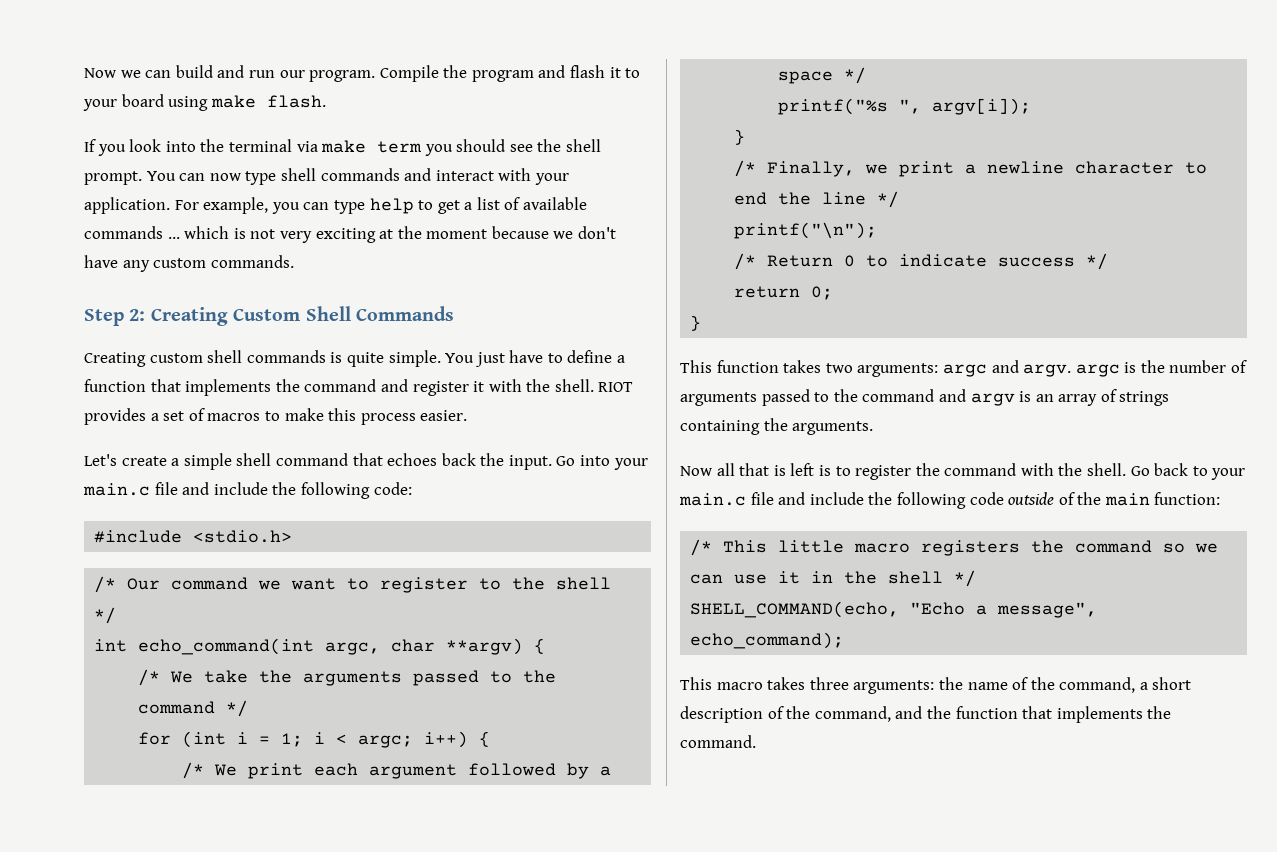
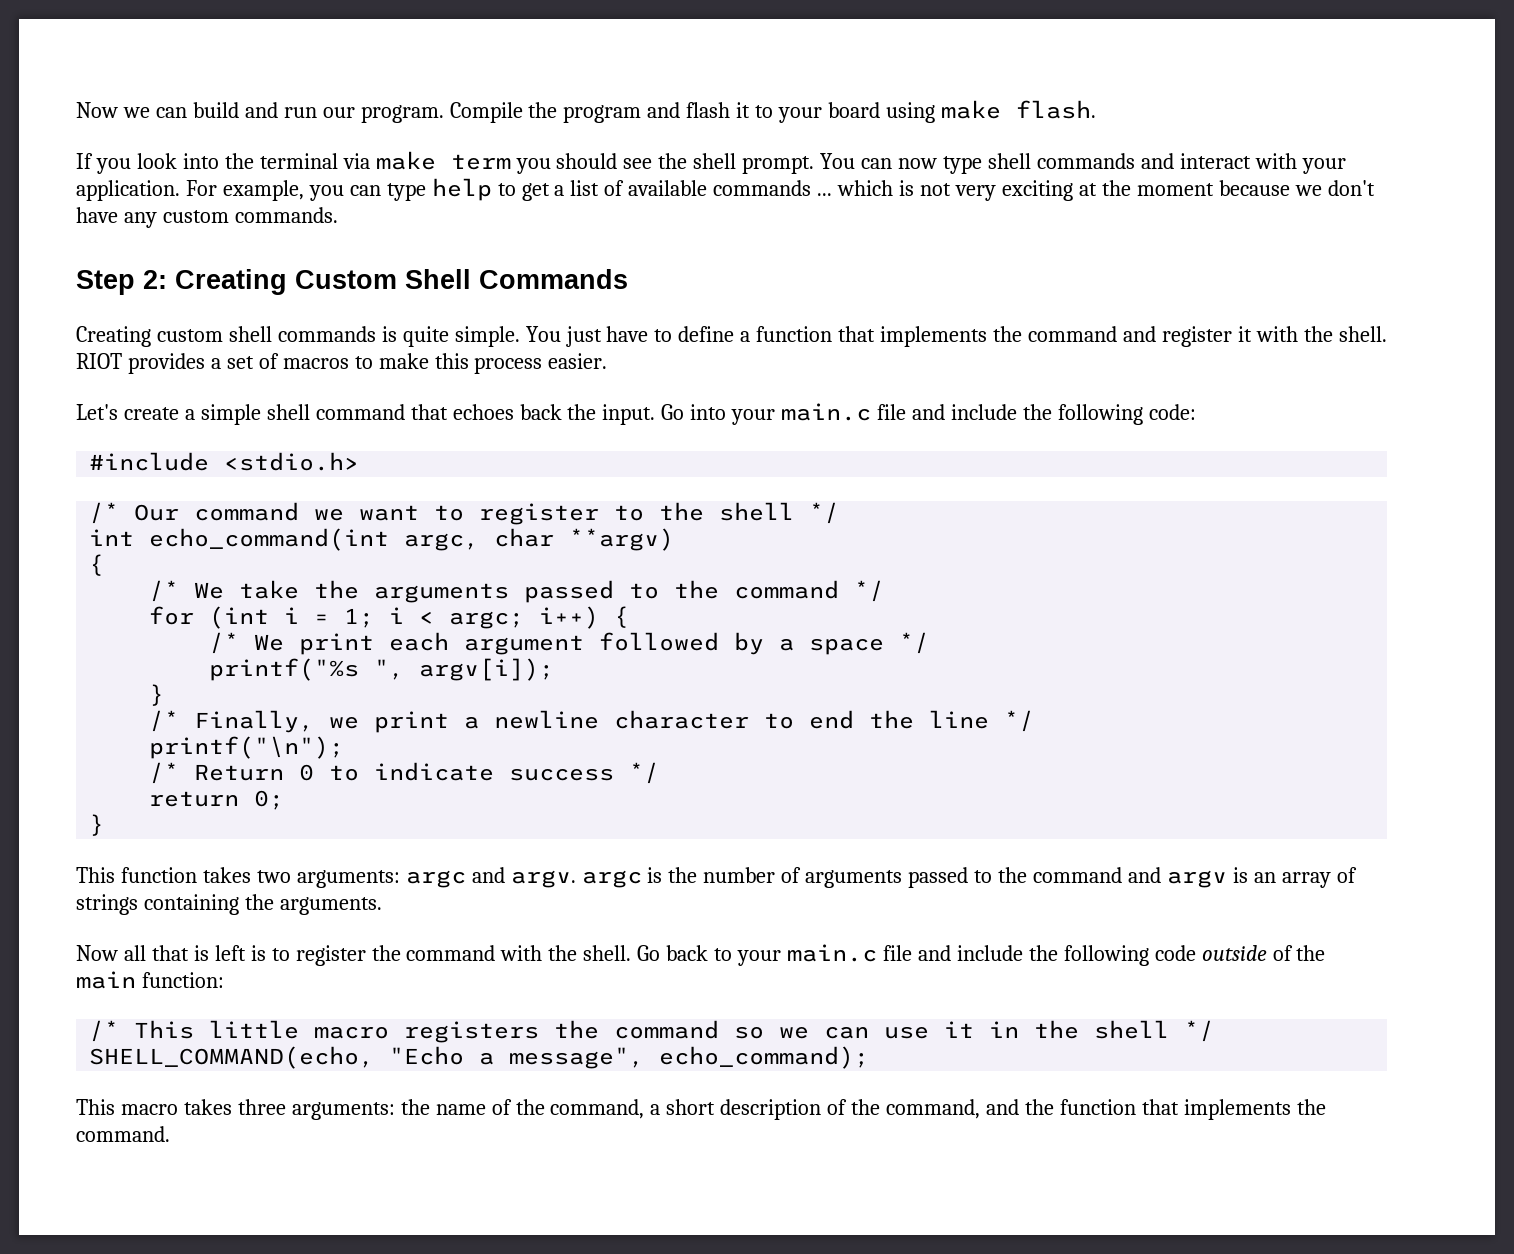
(524, 646) none -> (675, 539) //

